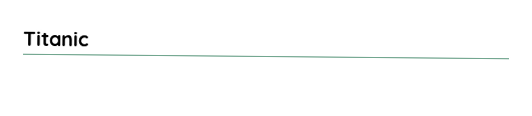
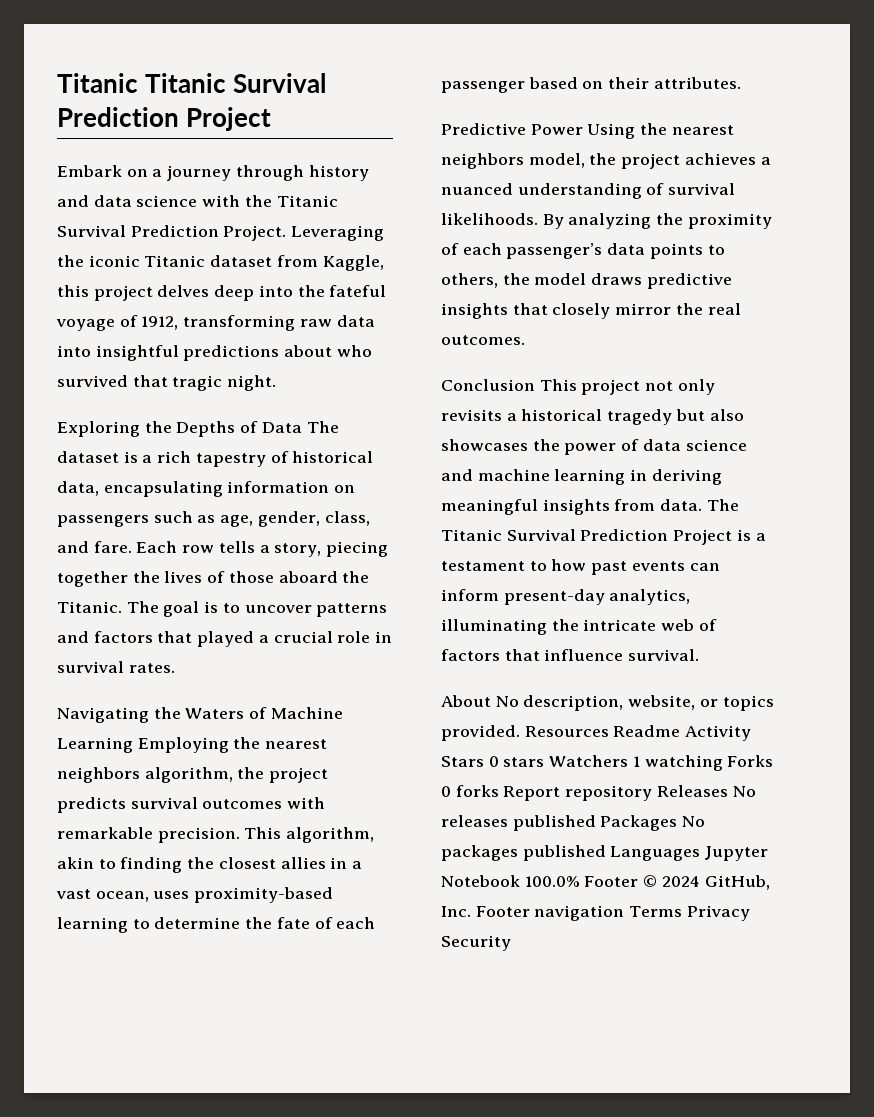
[23,30,89,47] Titanic -> [57,73,327,93] [57,107,272,131] [57,165,369,181] [57,195,338,207] [57,225,385,241] [57,255,384,271] [57,285,387,301] [56,315,375,331] [57,345,372,361] [57,375,277,391] [57,421,339,437] [57,451,374,467] [57,481,356,497] [57,511,370,527] [57,541,389,557] [57,571,370,587] [57,601,388,617] [57,631,393,647] [57,661,175,673] [57,707,343,723] [57,737,328,753] [57,767,329,783] [57,797,326,813] [57,827,375,843] [57,857,363,873] [56,887,334,903] [57,917,376,933] [441,77,741,93] [441,123,734,139] [441,153,771,169] [441,183,736,199] [441,213,772,229] [441,243,725,259] [441,273,732,289] [441,303,741,319] [441,335,525,345] [441,379,715,395] [441,409,744,425] [441,439,747,455] [441,469,722,485] [441,499,739,515] [441,529,766,545] [441,559,720,575] [441,589,691,605] [441,619,717,635] [441,649,700,661] [441,695,774,711] [441,725,752,741] [441,755,774,771] [441,785,756,801] [441,815,706,831] [441,845,769,861] [441,875,770,890] [441,905,750,921] [441,935,511,951] Titanic Titanic Survival Prediction Project // Embark on a journey through history and data science with the Titanic Survival Prediction Project. Leveraging the iconic Titanic dataset from Kaggle, this project delves deep into the fateful voyage of 1912, transforming raw data into insightful predictions about who survived that tragic night. // Exploring the Depths of Data The dataset is a rich tapestry of historical data, encapsulating information on passengers such as age, gender, class, and fare. Each row tells a story, piecing together the lives of those aboard the Titanic. The goal is to uncover patterns and factors that played a crucial role in survival rates. // Navigating the Waters of Machine Learning Employing the nearest neighbors algorithm, the project predicts survival outcomes with remarkable precision. This algorithm, akin to finding the closest allies in a vast ocean, uses proximity-based learning to determine the fate of each passenger based on their attributes. // Predictive Power Using the nearest neighbors model, the project achieves a nuanced understanding of survival likelihoods. By analyzing the proximity of each passenger’s data points to others, the model draws predictive insights that closely mirror the real outcomes. // Conclusion This project not only revisits a historical tragedy but also showcases the power of data science and machine learning in deriving meaningful insights from data. The Titanic Survival Prediction Project is a testament to how past events can inform present-day analytics, illuminating the intricate web of factors that influence survival. // About No description, website, or topics provided. Resources Readme Activity Stars 0 stars Watchers 1 watching Forks 0 forks Report repository Releases No releases published Packages No packages published Languages Jupyter Notebook 100.0% Footer © 2024 GitHub, Inc. Footer navigation Terms Privacy Security

